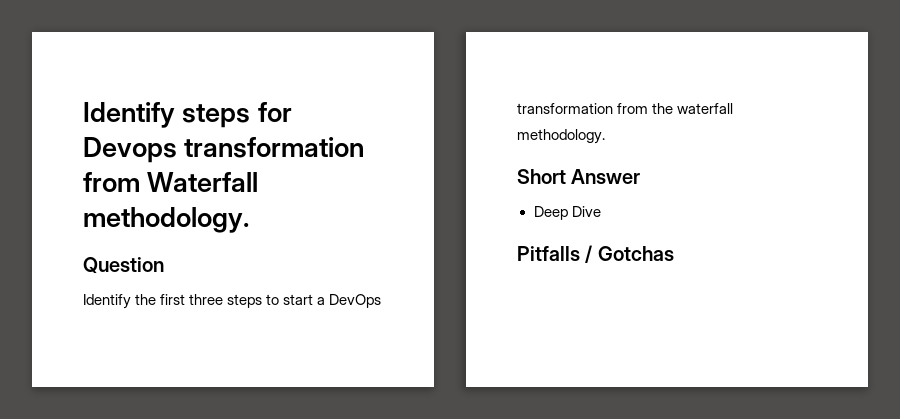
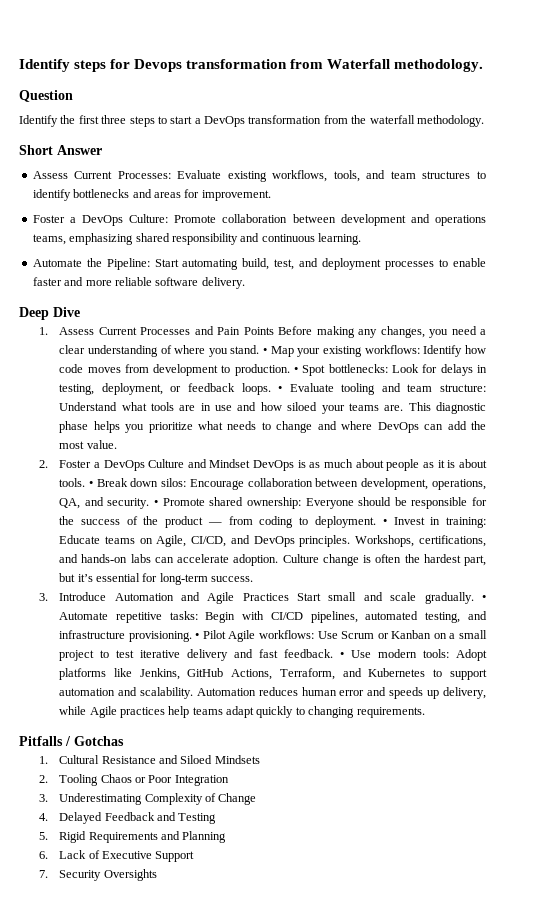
[533,206,601,220] [517,245,674,263] Deep Dive // Pitfalls / Gotchas -> [32,170,486,182] [32,189,271,201] [32,214,487,226] [32,233,361,245] [32,258,487,270] [32,277,245,289] [19,307,80,320] [39,326,486,338] [59,345,487,357] [59,364,488,376] [59,383,487,395] [59,402,486,414] [59,421,486,433] [59,440,117,449] [39,459,487,471] [59,478,487,490] [59,497,488,509] [59,516,487,528] [59,535,487,547] [59,554,486,566] [59,573,254,585] [39,592,487,604] [59,611,488,623] [59,630,488,642] [59,649,487,661] [59,668,488,680] [59,687,487,699] [59,706,425,718] [19,736,124,746] [39,755,260,764] [39,774,229,786] [39,793,257,805] [39,812,217,824] [39,831,227,843] [39,850,195,862] [39,869,157,881] Assess Current Processes: Evaluate existing workflows, tools, and team structures to identify bottlenecks and areas for improvement. // Foster a DevOps Culture: Promote collaboration between development and operations teams, emphasizing shared responsibility and continuous learning. // Automate the Pipeline: Start automating build, test, and deployment processes to enable faster and more reliable software delivery. // Deep Dive // 1. Assess Current Processes and Pain Points Before making any changes, you need a clear understanding of where you stand. • Map your existing workflows: Identify how code moves from development to production. • Spot bottlenecks: Look for delays in testing, deployment, or feedback loops. • Evaluate tooling and team structure: Understand what tools are in use and how siloed your teams are. This diagnostic phase helps you prioritize what needs to change and where DevOps can add the most value. // 2. Foster a DevOps Culture and Mindset DevOps is as much about people as it is about tools. • Break down silos: Encourage collaboration between development, operations, QA, and security. • Promote shared ownership: Everyone should be responsible for the success of the product — from coding to deployment. • Invest in training: Educate teams on Agile, CI/CD, and DevOps principles. Workshops, certifications, and hands-on labs can accelerate adoption. Culture change is often the hardest part, but it’s essential for long-term success. // 3. Introduce Automation and Agile Practices Start small and scale gradually. • Automate repetitive tasks: Begin with CI/CD pipelines, automated testing, and infrastructure provisioning. • Pilot Agile workflows: Use Scrum or Kanban on a small project to test iterative delivery and fast feedback. • Use modern tools: Adopt platforms like Jenkins, GitHub Actions, Terraform, and Kubernetes to support automation and scalability. Automation reduces human error and speeds up delivery, while Agile practices help teams adapt quickly to changing requirements. // Pitfalls / Gotchas // 1. Cultural Resistance and Siloed Mindsets // 2. Tooling Chaos or Poor Integration // 3. Underestimating Complexity of Change // 4. Delayed Feedback and Testing // 5. Rigid Requirements and Planning // 6. Lack of Executive Support // 7. Security Oversights

